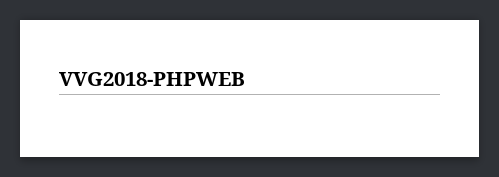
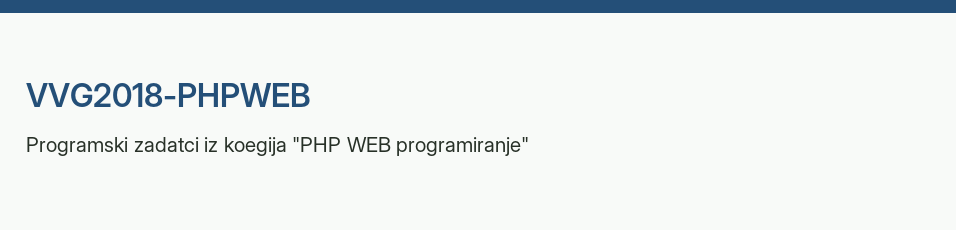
(245, 79) none -> [26,137,530,156] // Programski zadatci iz koegija "PHP WEB programiranje"

